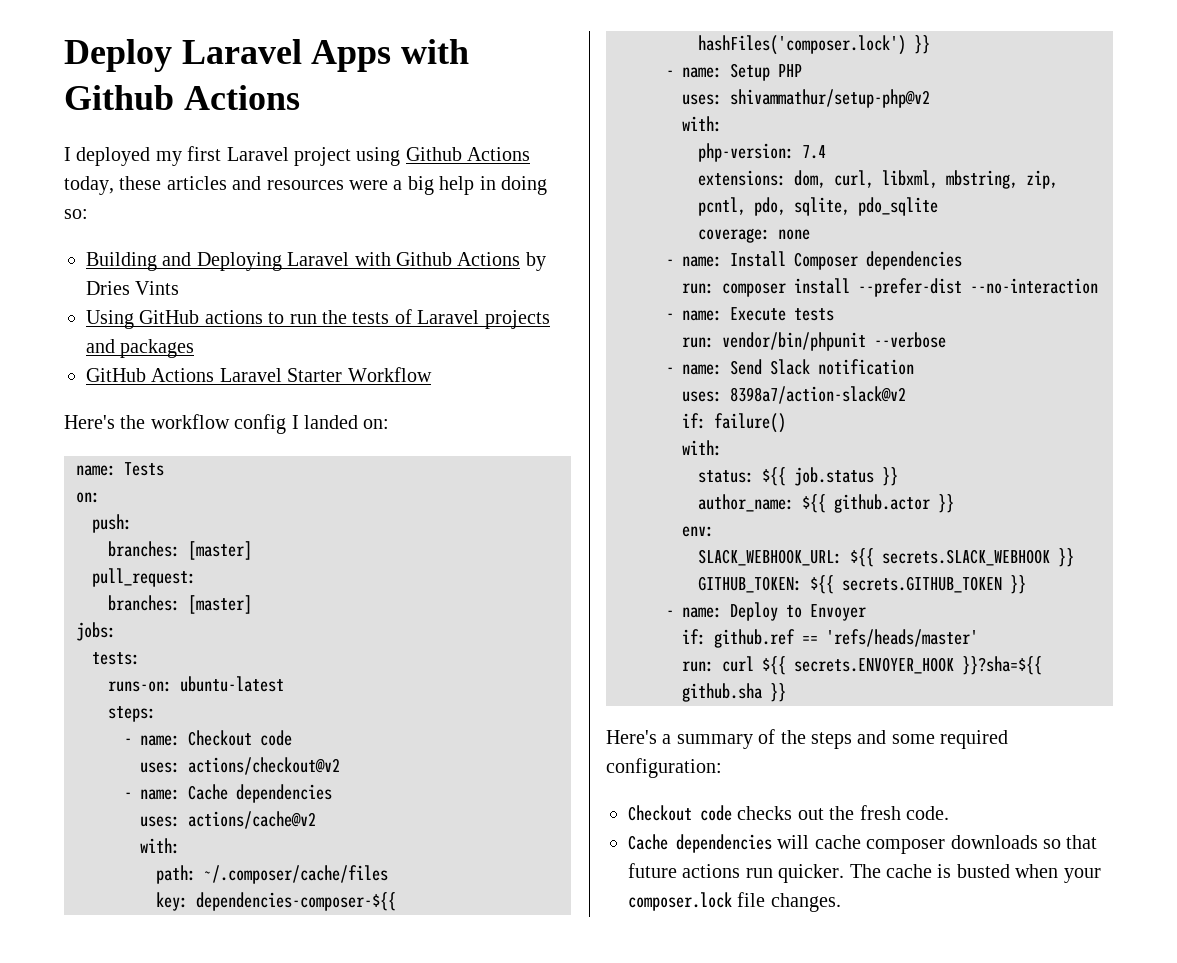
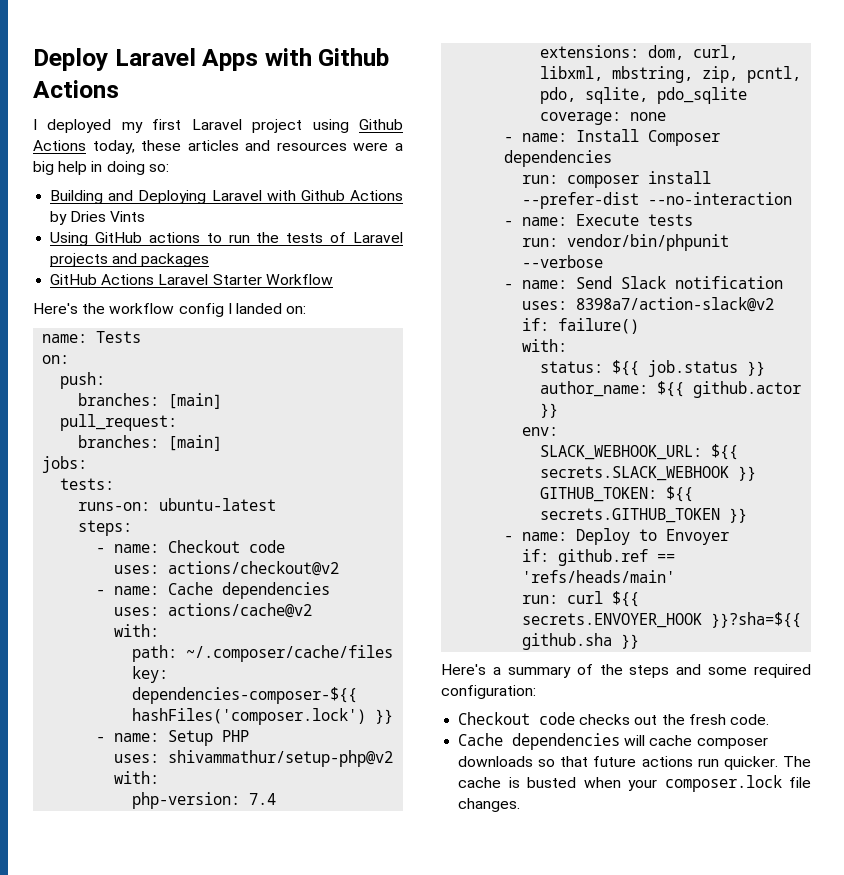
[188,541,252,560] [master] -> [168,393,223,409] [main]
[188,595,252,614] [master] -> [168,435,223,451] [main]
[826,629,978,647] 'refs/heads/master' -> [522,570,676,583] 'refs/heads/main'

